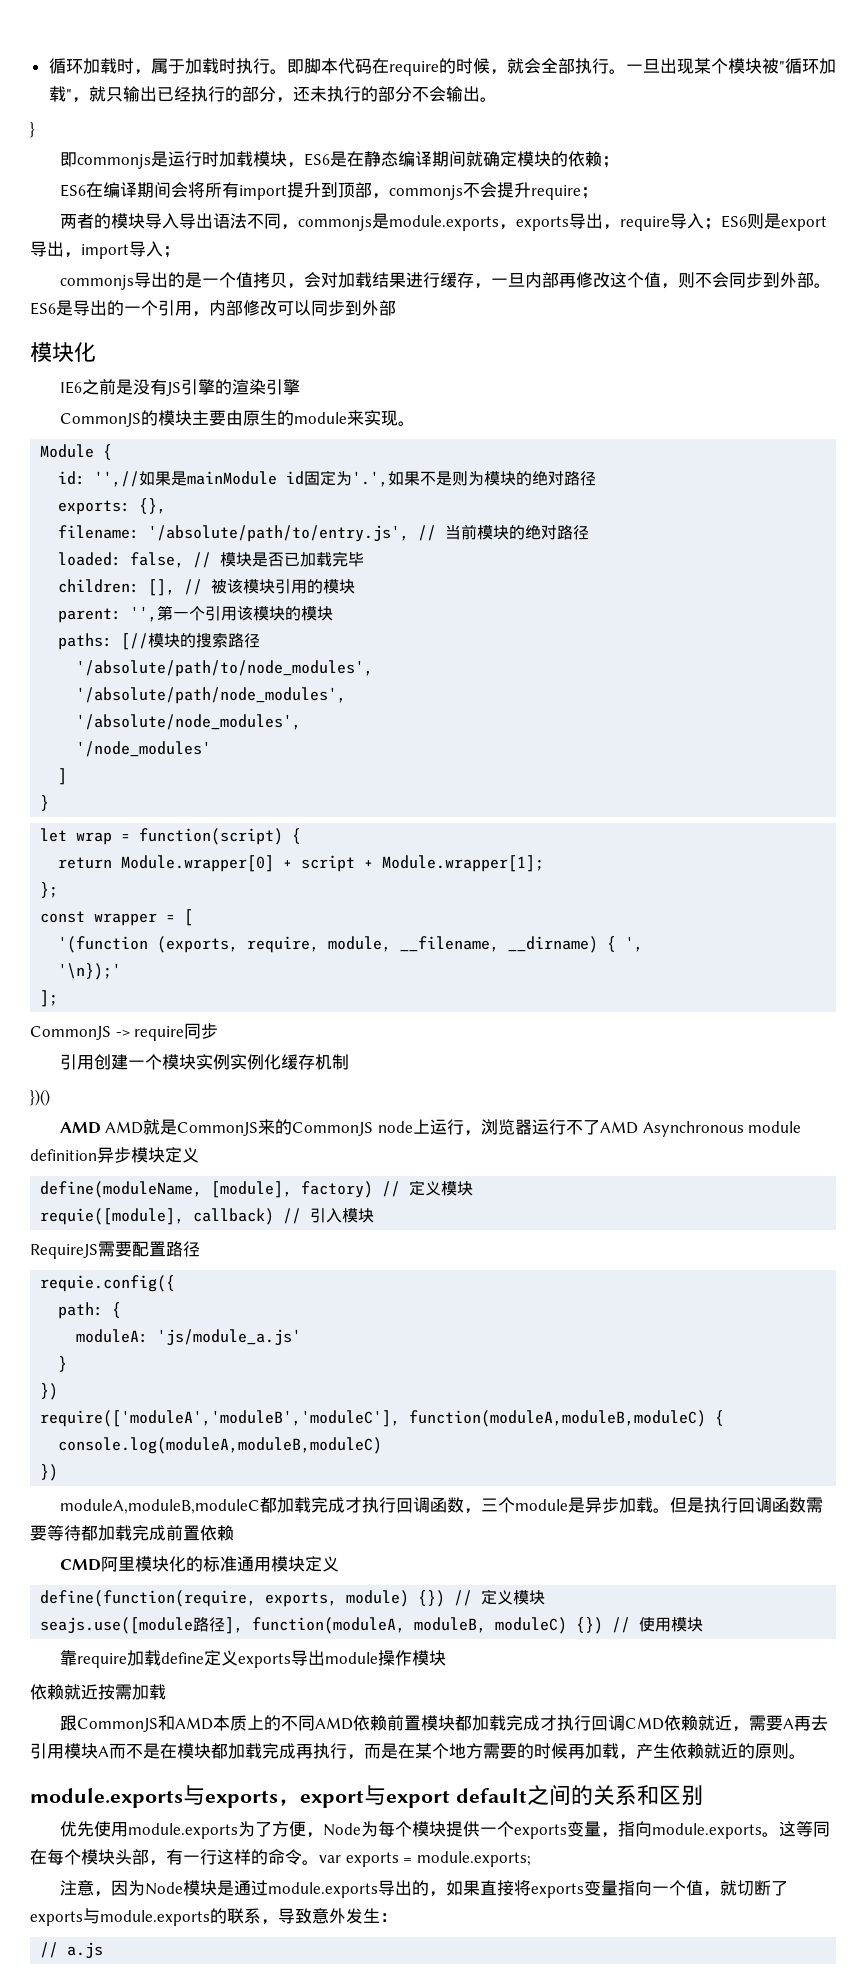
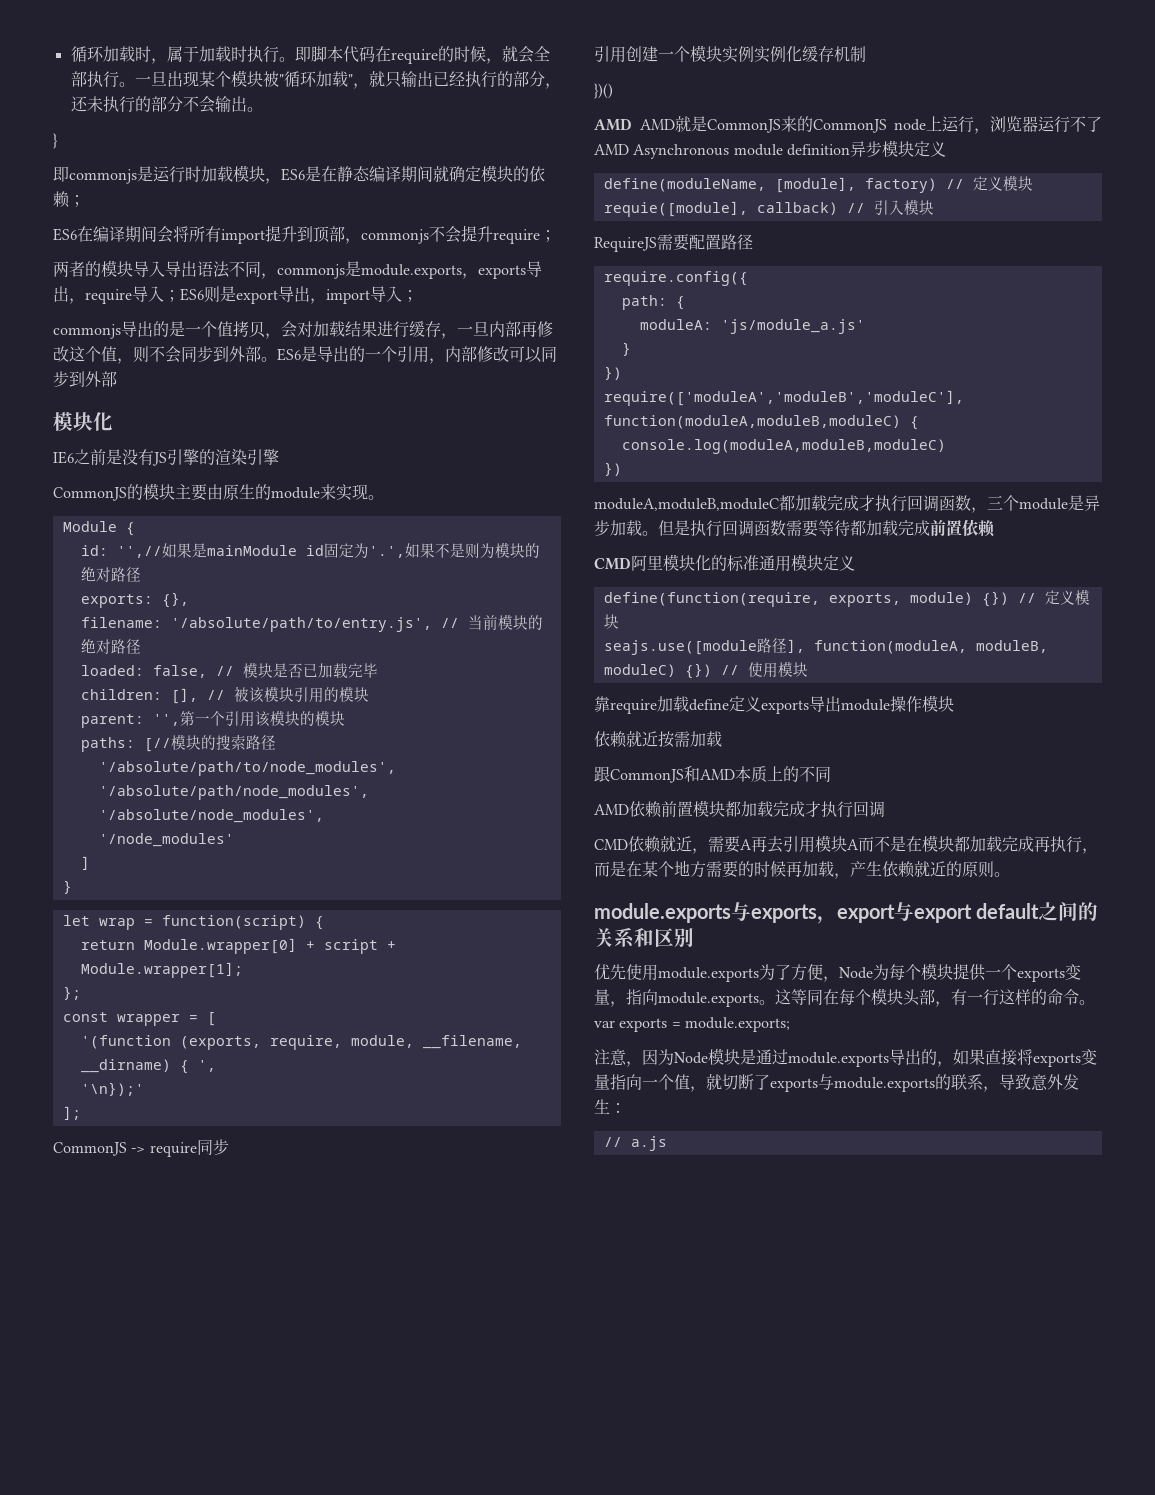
[40,1275,176,1292] requie.config({ -> [603,271,748,286] require.config({
(315, 1723) none -> (831, 774) //
(625, 1723) none -> (885, 809) //

